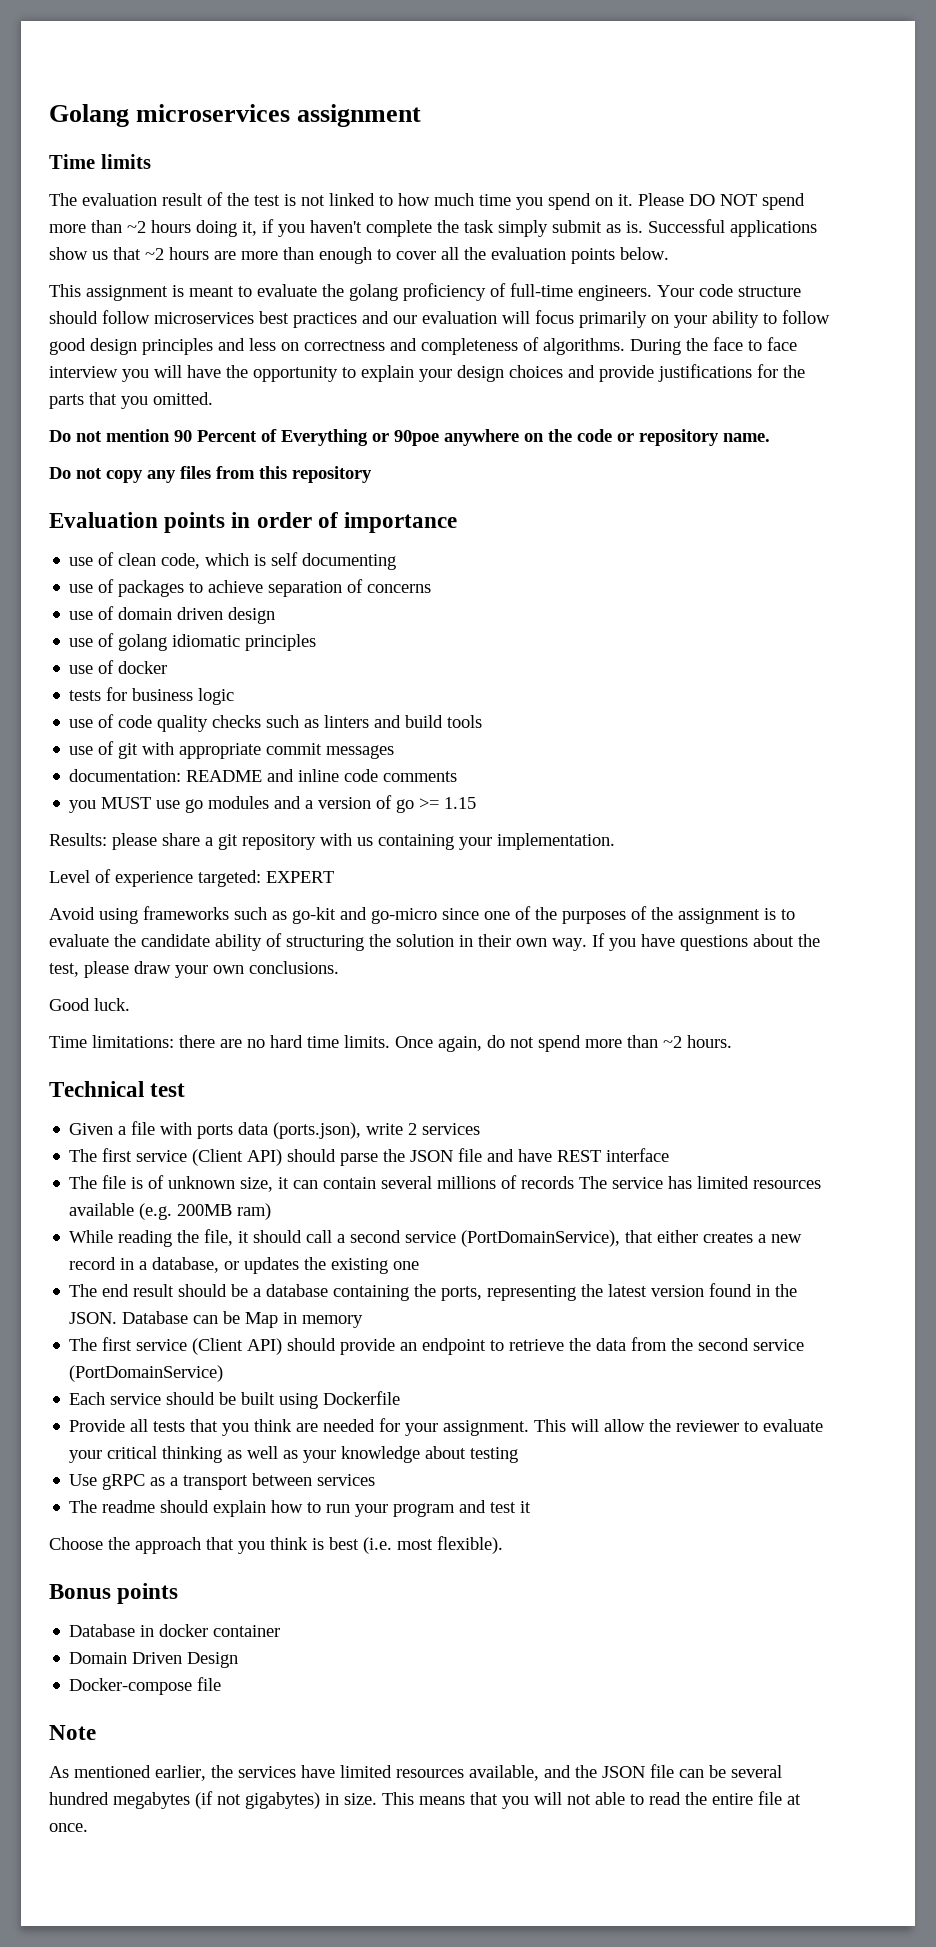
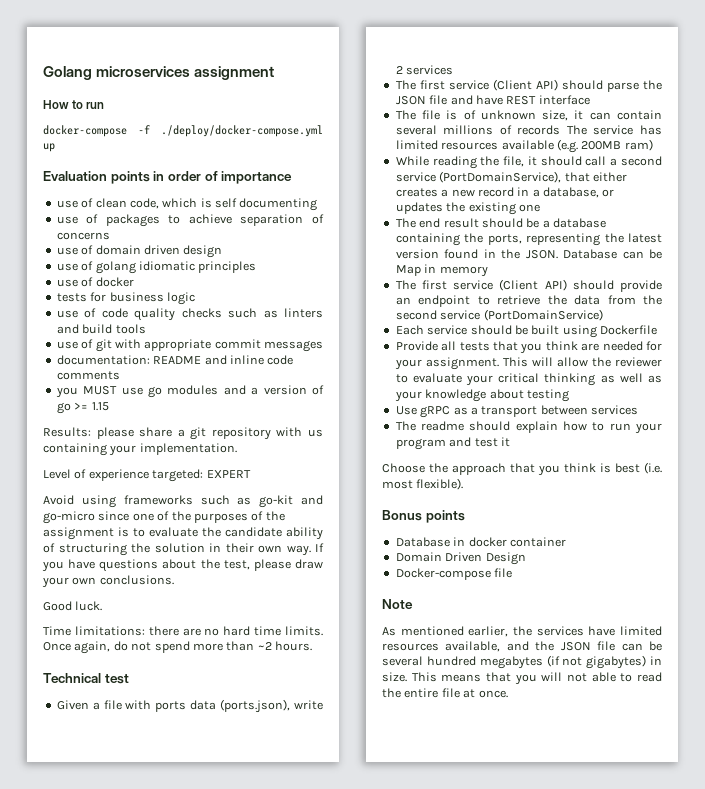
[49,154,151,169] [49,192,805,210] [49,219,817,237] [49,247,669,264] [49,283,801,301] [49,310,830,328] [49,337,797,355] [49,364,805,382] [49,392,213,409] [49,429,770,446] [49,466,372,483] Time limits // The evaluation result of the test is not linked to how much time you spend on it. Please DO NOT spend more than ~2 hours doing it, if you haven't complete the task simply submit as is. Successful applications show us that ~2 hours are more than enough to cover all the evaluation points below. // This assignment is meant to evaluate the golang proficiency of full-time engineers. Your code structure should follow microservices best practices and our evaluation will focus primarily on your ability to follow good design principles and less on correctness and completeness of algorithms. During the face to face interview you will have the opportunity to explain your design choices and provide justifications for the parts that you omitted. // Do not mention 90 Percent of Everything or 90poe anywhere on the code or repository name. // Do not copy any files from this repository -> [43,100,105,109] [43,125,323,137] [43,143,55,152] How to run // docker-compose -f ./deploy/docker-compose.yml up

